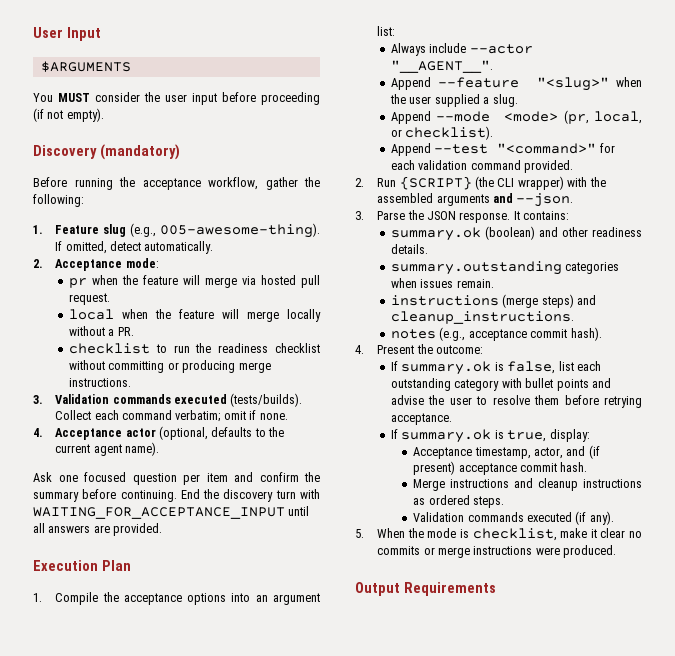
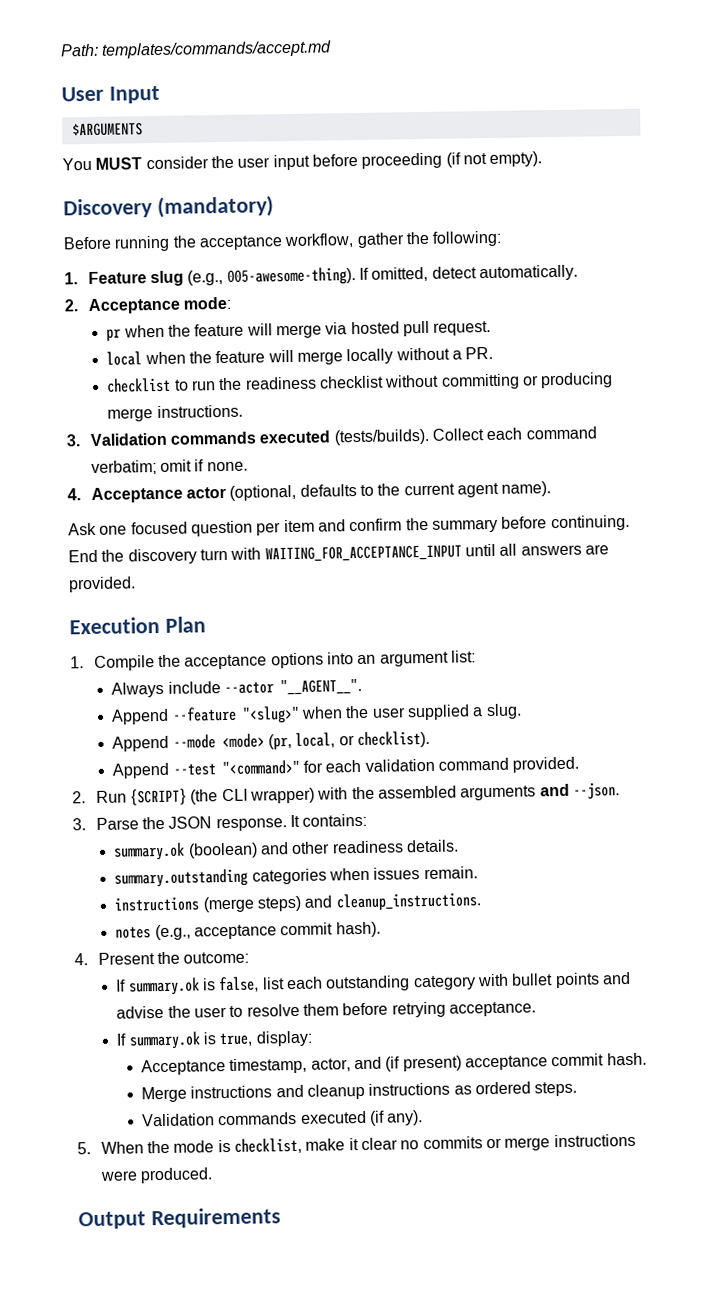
(33, 32) none -> [60,40,333,59] Path: templates/commands/accept.md //

